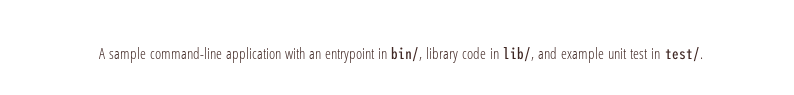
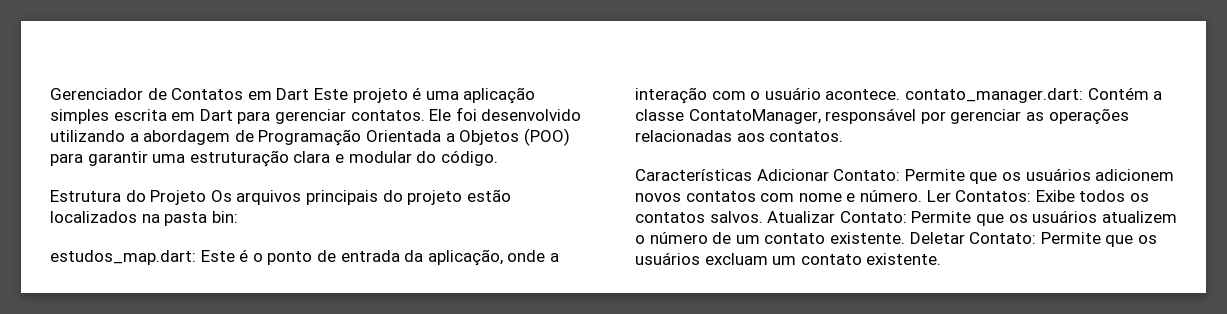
[98,47,703,63] A sample command-line application with an entrypoint in bin/, library code in lib/, and example unit test in test/. -> [50,87,536,104] [50,107,582,124] [50,128,570,146] [50,150,498,167] [50,189,511,205] [50,211,238,226] [50,249,559,266] [635,87,1163,104] [635,108,1129,125] [635,130,844,142] [635,168,1175,184] [635,190,1149,202] [635,210,1177,226] [635,232,1157,247] [635,252,942,265] Gerenciador de Contatos em Dart Este projeto é uma aplicação simples escrita em Dart para gerenciar contatos. Ele foi desenvolvido utilizando a abordagem de Programação Orientada a Objetos (POO) para garantir uma estruturação clara e modular do código. // Estrutura do Projeto Os arquivos principais do projeto estão localizados na pasta bin: // estudos_map.dart: Este é o ponto de entrada da aplicação, onde a interação com o usuário acontece. contato_manager.dart: Contém a classe ContatoManager, responsável por gerenciar as operações relacionadas aos contatos. // Características Adicionar Contato: Permite que os usuários adicionem novos contatos com nome e número. Ler Contatos: Exibe todos os contatos salvos. Atualizar Contato: Permite que os usuários atualizem o número de um contato existente. Deletar Contato: Permite que os usuários excluam um contato existente.

